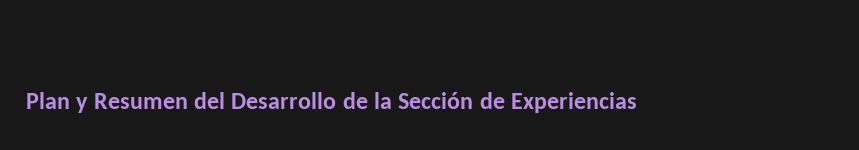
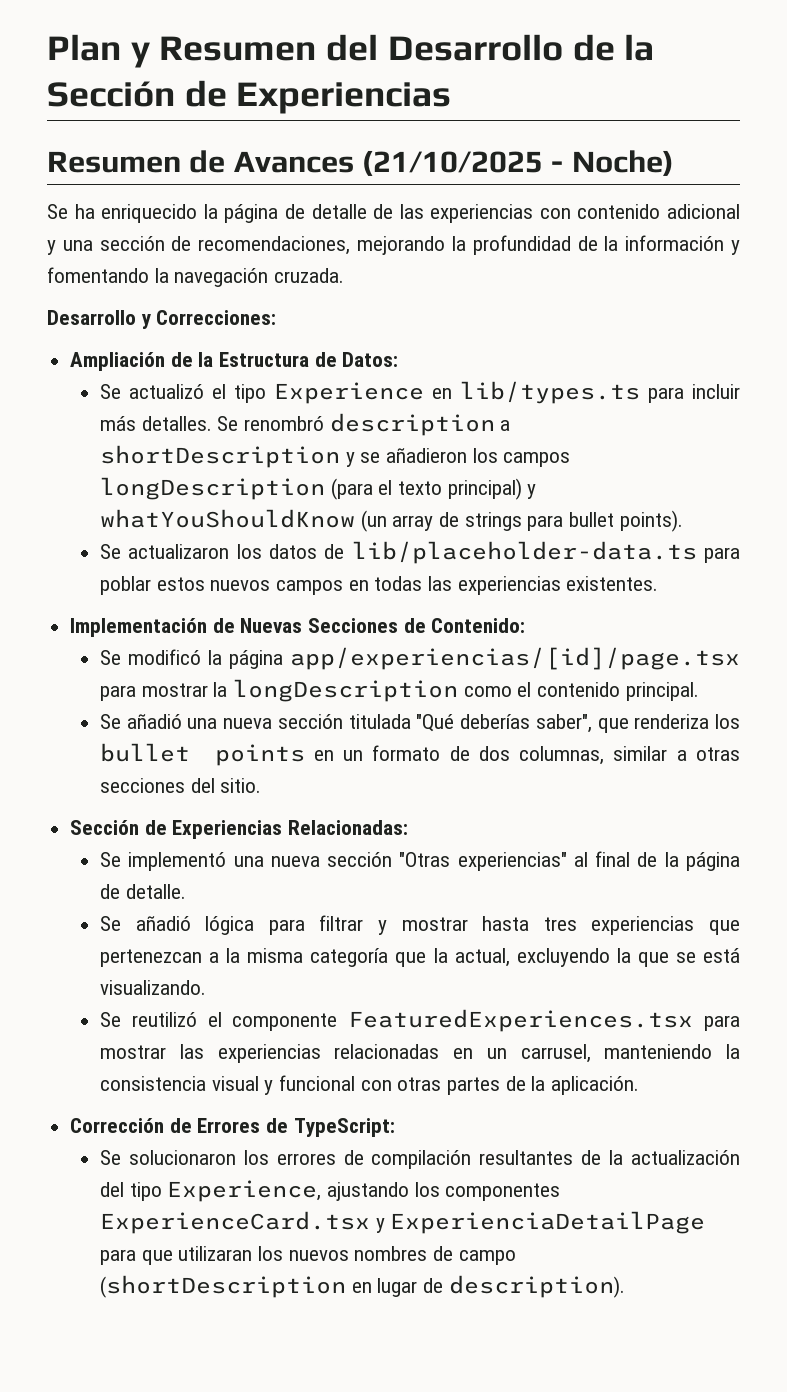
(638, 102) none -> [47,150,674,176] [47,204,740,223] [47,235,741,255] [47,267,345,287] [47,310,277,329] [70,352,399,371] [99,381,740,404] [99,413,511,436] [99,445,571,468] [99,477,537,500] [99,509,683,532] [99,541,740,564] [99,576,659,595] [70,618,526,637] [99,647,740,670] [99,679,699,702] [99,714,740,733] [99,743,741,766] [99,778,262,793] [70,820,409,839] [99,851,741,871] [99,884,186,899] [99,915,740,935] [99,948,740,967] [99,980,206,995] [99,1009,740,1032] [99,1044,740,1063] [99,1075,640,1095] [70,1118,395,1137] [99,1150,740,1169] [99,1180,561,1202] [99,1211,706,1234] [99,1246,516,1265] [99,1275,625,1298] // Resumen de Avances (21/10/2025 - Noche) // Se ha enriquecido la página de detalle de las experiencias con contenido adicional y una sección de recomendaciones, mejorando la profundidad de la información y fomentando la navegación cruzada. // Desarrollo y Correcciones: // Ampliación de la Estructura de Datos: // Se actualizó el tipo Experience en lib/types.ts para incluir más detalles. Se renombró description a shortDescription y se añadieron los campos longDescription (para el texto principal) y whatYouShouldKnow (un array de strings para bullet points). // Se actualizaron los datos de lib/placeholder-data.ts para poblar estos nuevos campos en todas las experiencias existentes. // Implementación de Nuevas Secciones de Contenido: // Se modificó la página app/experiencias/[id]/page.tsx para mostrar la longDescription como el contenido principal. // Se añadió una nueva sección titulada "Qué deberías saber", que renderiza los bullet points en un formato de dos columnas, similar a otras secciones del sitio. // Sección de Experiencias Relacionadas: // Se implementó una nueva sección "Otras experiencias" al final de la página de detalle. // Se añadió lógica para filtrar y mostrar hasta tres experiencias que pertenezcan a la misma categoría que la actual, excluyendo la que se está visualizando. // Se reutilizó el componente FeaturedExperiences.tsx para mostrar las experiencias relacionadas en un carrusel, manteniendo la consistencia visual y funcional con otras partes de la aplicación. // Corrección de Errores de TypeScript: // Se solucionaron los errores de compilación resultantes de la actualización del tipo Experience, ajustando los componentes ExperienceCard.tsx y ExperienciaDetailPage para que utilizaran los nuevos nombres de campo (shortDescription en lugar de description).

